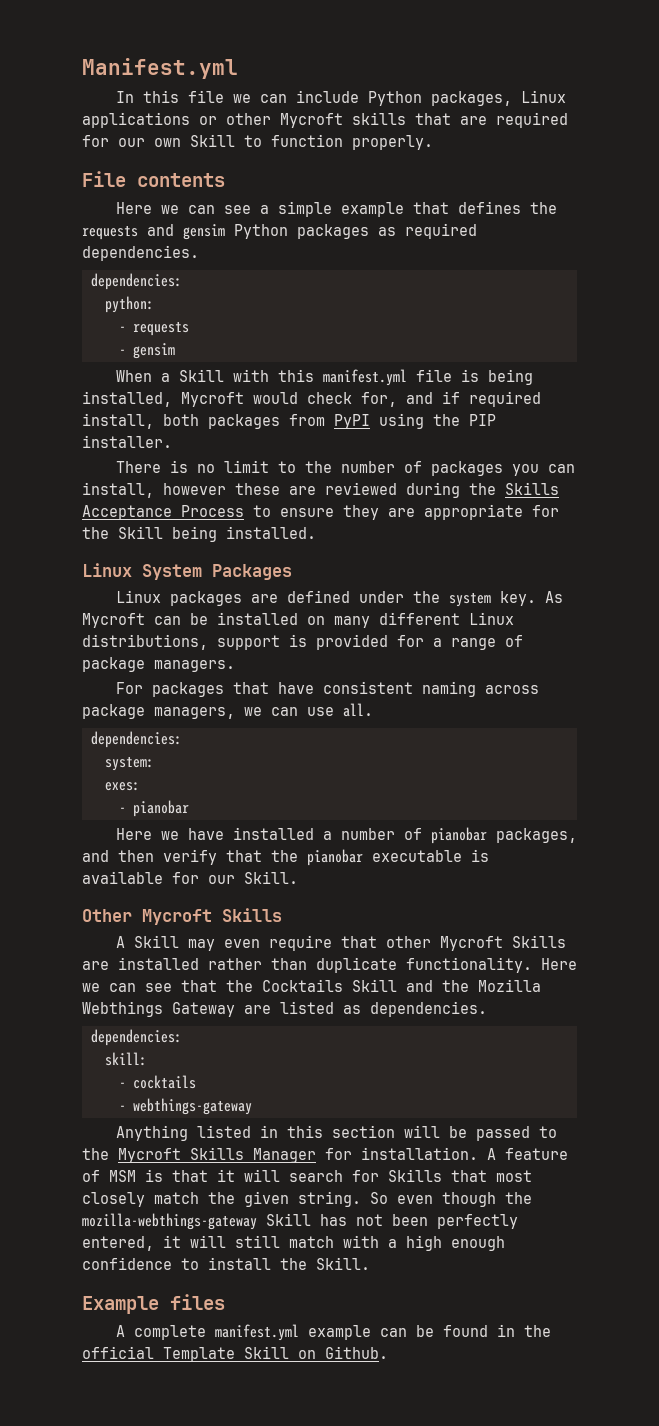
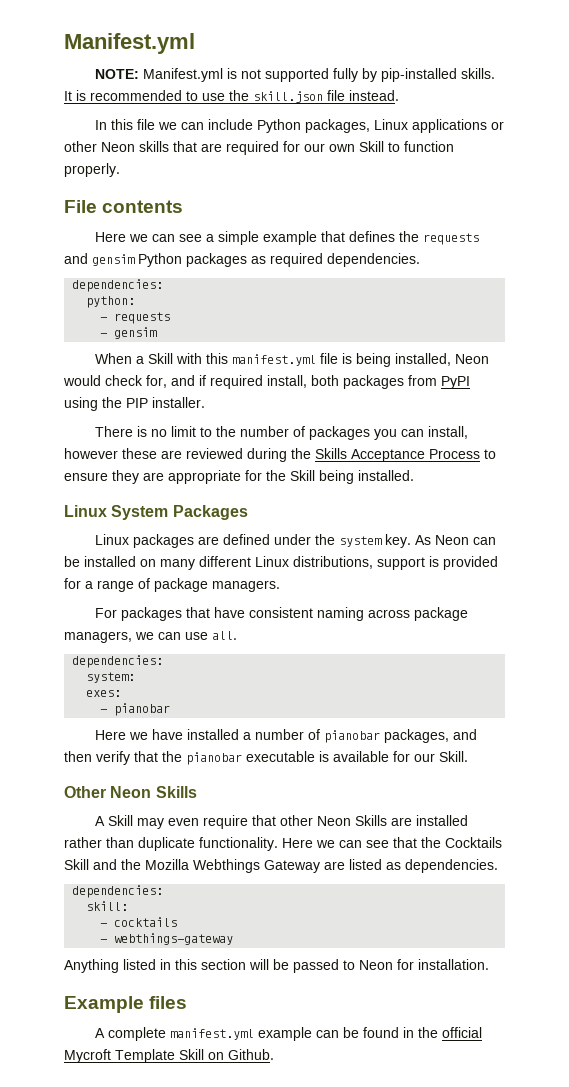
[82,58,238,79] Manifest.yml -> [64,33,195,54] [95,68,496,82] [64,90,399,103] Manifest.yml // NOTE: Manifest.yml is not supported fully by pip-installed skills. It is recommended to use the skill.json file instead.
[280,113,343,128] Mycroft -> [101,142,135,152] Neon
[181,392,244,407] Mycroft -> [455,354,490,364] Neon
[82,613,145,628] Mycroft -> [435,535,470,545] Neon
[142,909,212,925] Mycroft -> [110,786,152,798] Neon
[439,936,503,951] Mycroft -> [317,816,352,826] Neon
[82,1147,568,1163] [82,1169,532,1182] [82,1191,532,1207] [82,1213,518,1230] [82,1235,505,1251] [82,1257,370,1270] the Mycroft Skills Manager for installation. A feature of MSM is that it will search for Skills that most closely match the given string. So even though the mozilla-webthings-gateway Skill has not been perfectly entered, it will still match with a high enough confidence to install the Skill. -> [359,959,489,970] Neon for installation.
(154, 1352) none -> [64,1049,111,1063] Mycroft

